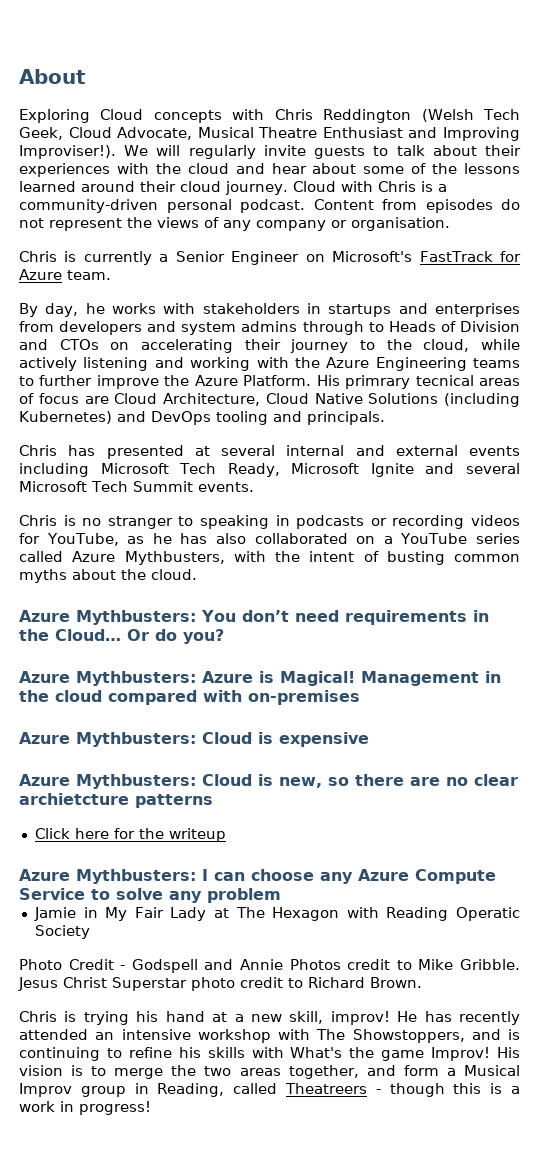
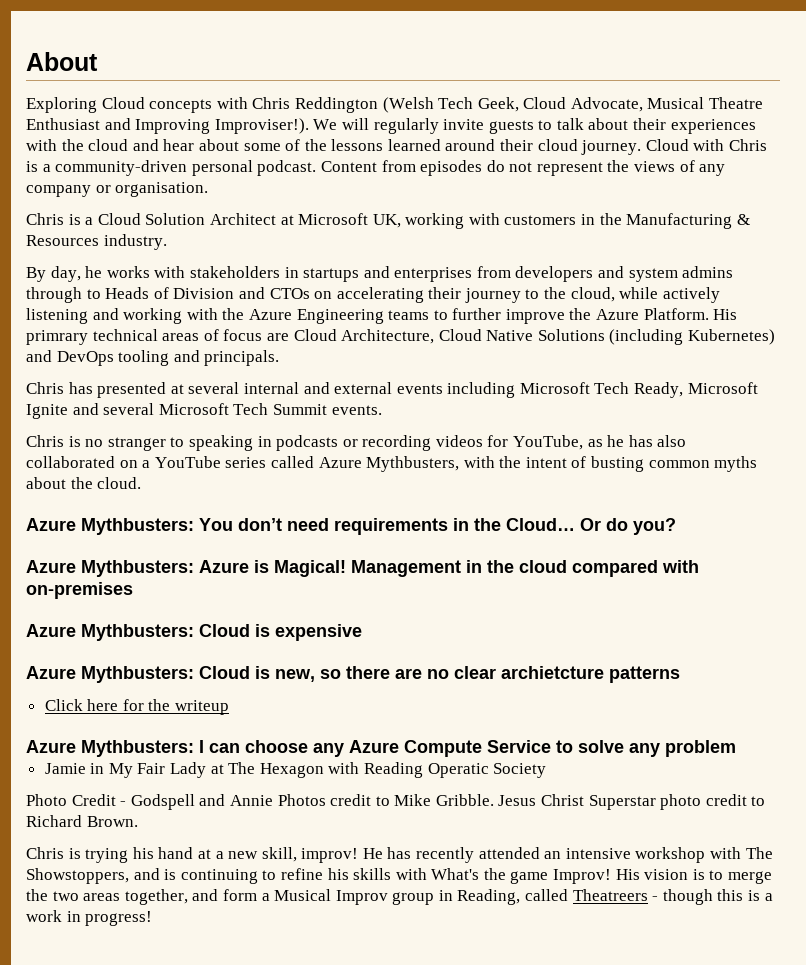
[83,251,521,265] [19,269,111,280] currently a Senior Engineer on Microsoft's FastTrack for Azure team. -> [85,213,750,229] [26,234,167,250] a Cloud Solution Architect at Microsoft UK, working with customers in the Manufacturing & Resources industry.
[415,375,474,386] tecnical -> [92,329,158,341] technical

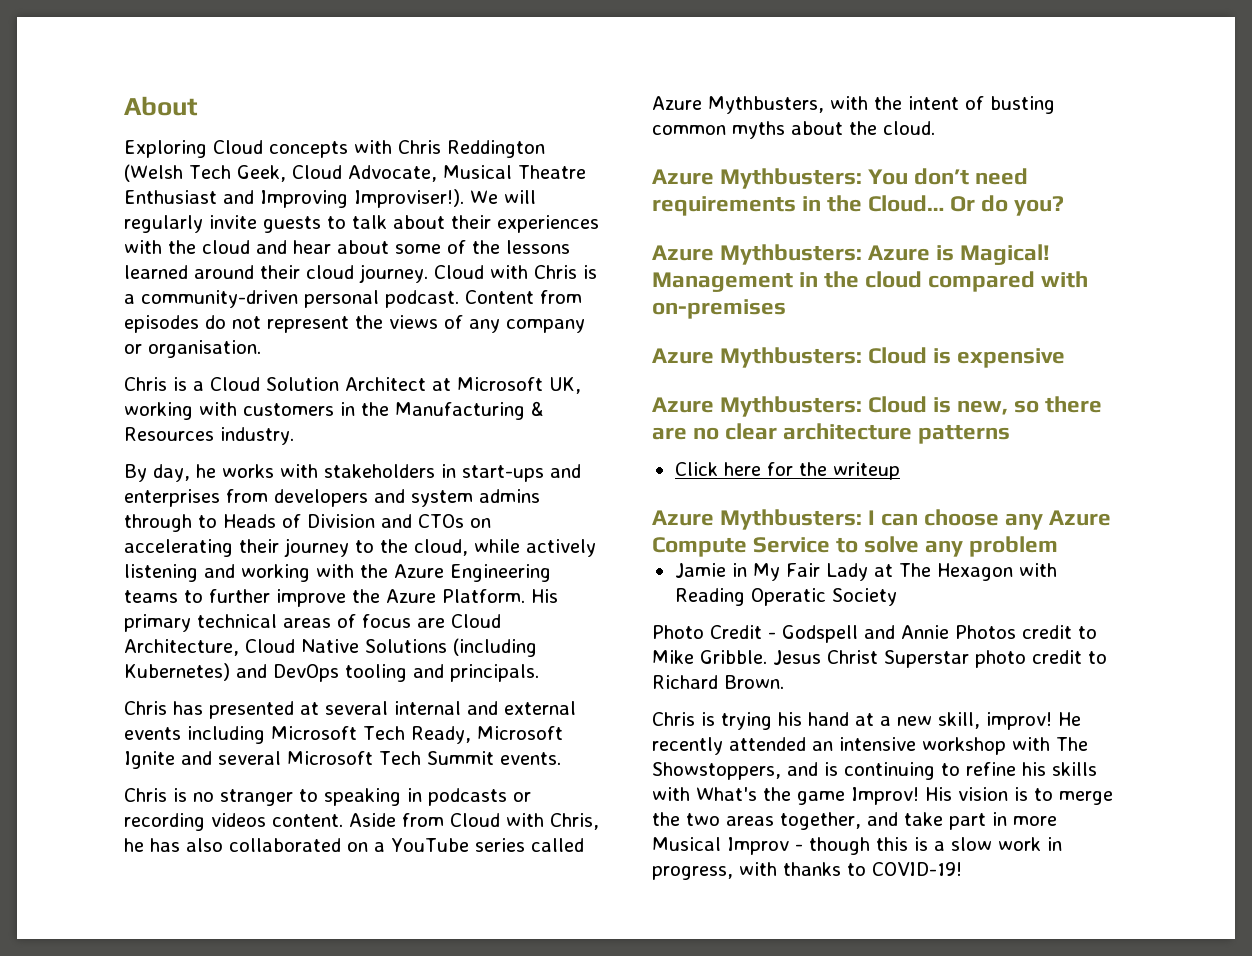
[303,268,360,282] startups -> [462,465,544,482] start-ups
[26,330,88,345] primrary -> [124,614,191,632] primary
[487,435,603,450] for YouTube, as -> [272,813,599,830] content. Aside from Cloud with Chris,
[501,666,604,679] archietcture -> [783,423,913,440] architecture
[387,847,412,859] has -> (1081, 719) none
[222,889,648,905] form a Musical Improv group in Reading, called Theatreers -> [904,812,1057,830] [652,837,789,855] take part in more Musical Improv
(773, 897) none -> [951,837,992,851] slow
[85,911,153,926] progress! -> [652,862,962,880] progress, with thanks to COVID-19!

